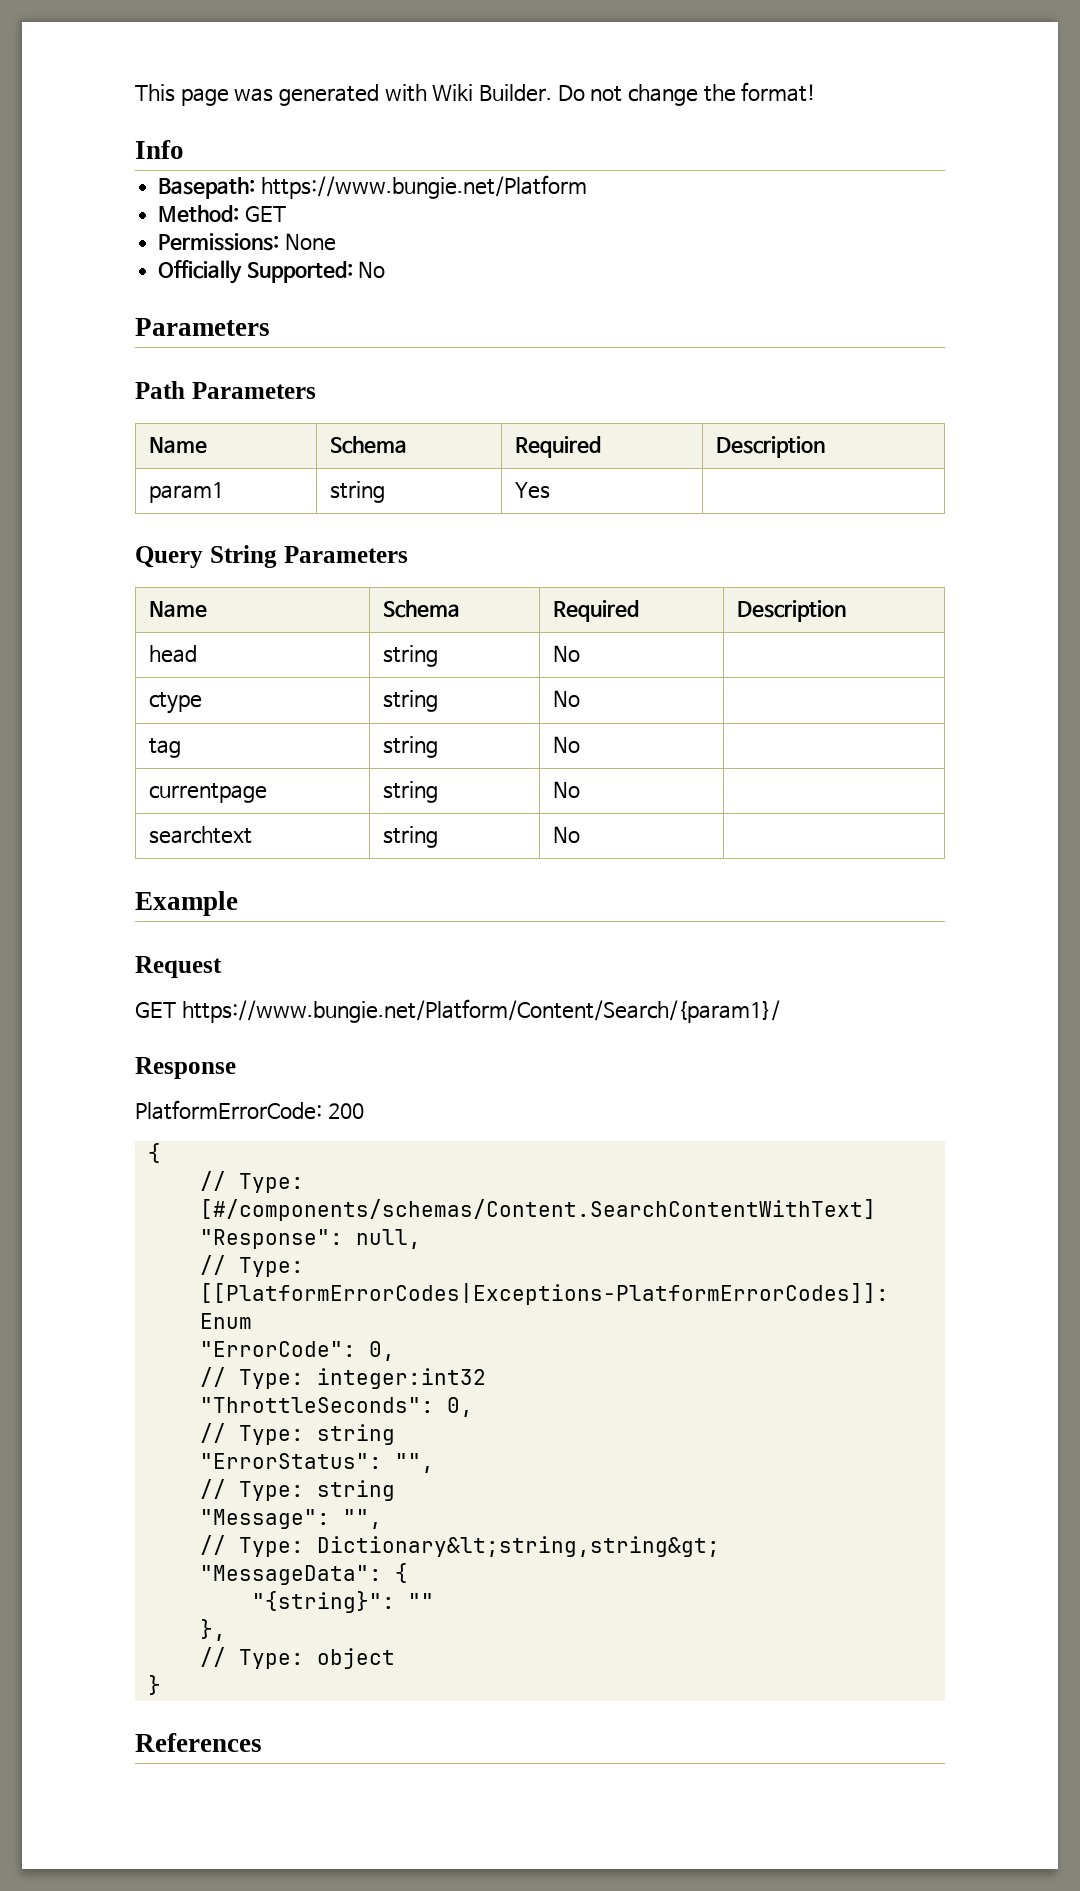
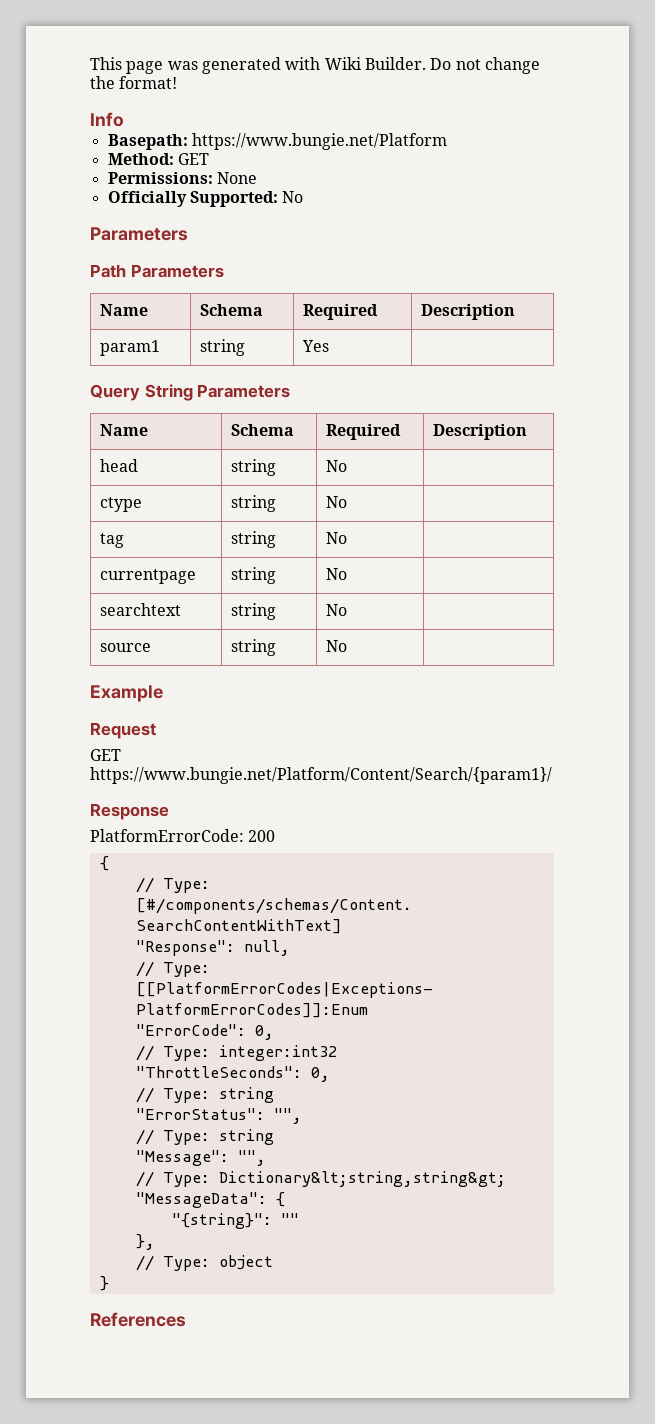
(581, 834) none -> [100,643,152,652] [231,639,277,656] [326,640,348,652] // source | string | No |

